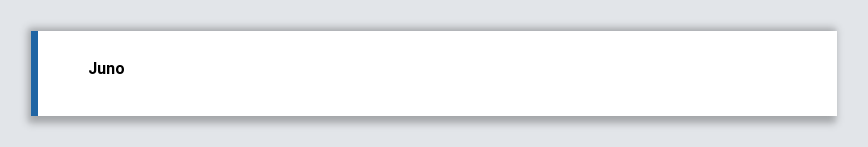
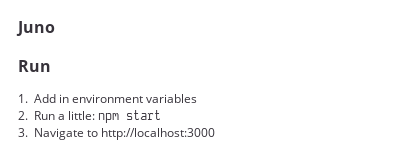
(125, 68) none -> [18,60,51,72] [18,94,198,103] [18,110,162,123] [18,128,215,140] // Run // 1. Add in environment variables // 2. Run a little: npm start // 3. Navigate to http://localhost:3000

